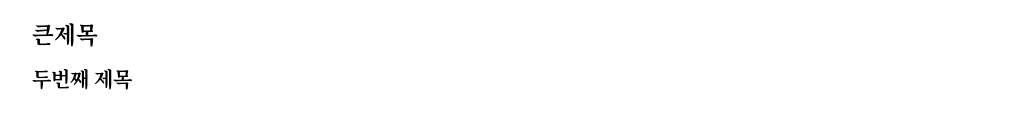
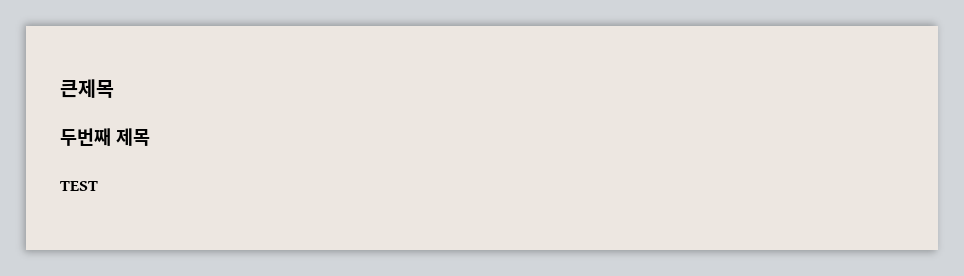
(133, 79) none -> [60,181,98,191] // TEST

